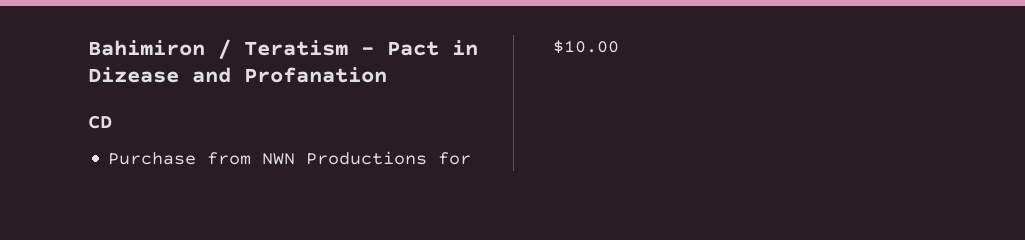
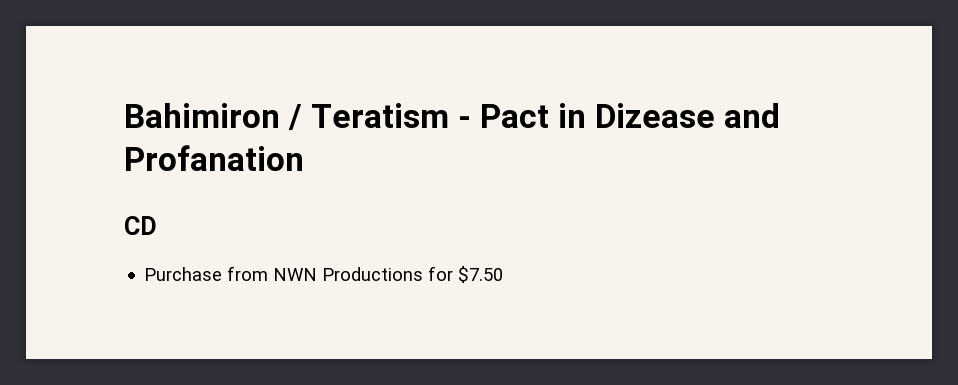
[553,40,620,54] $10.00 -> [458,266,504,283] $7.50

